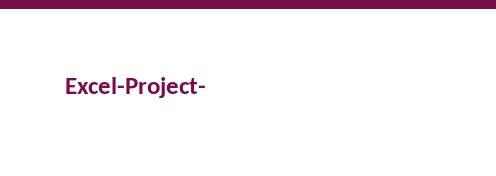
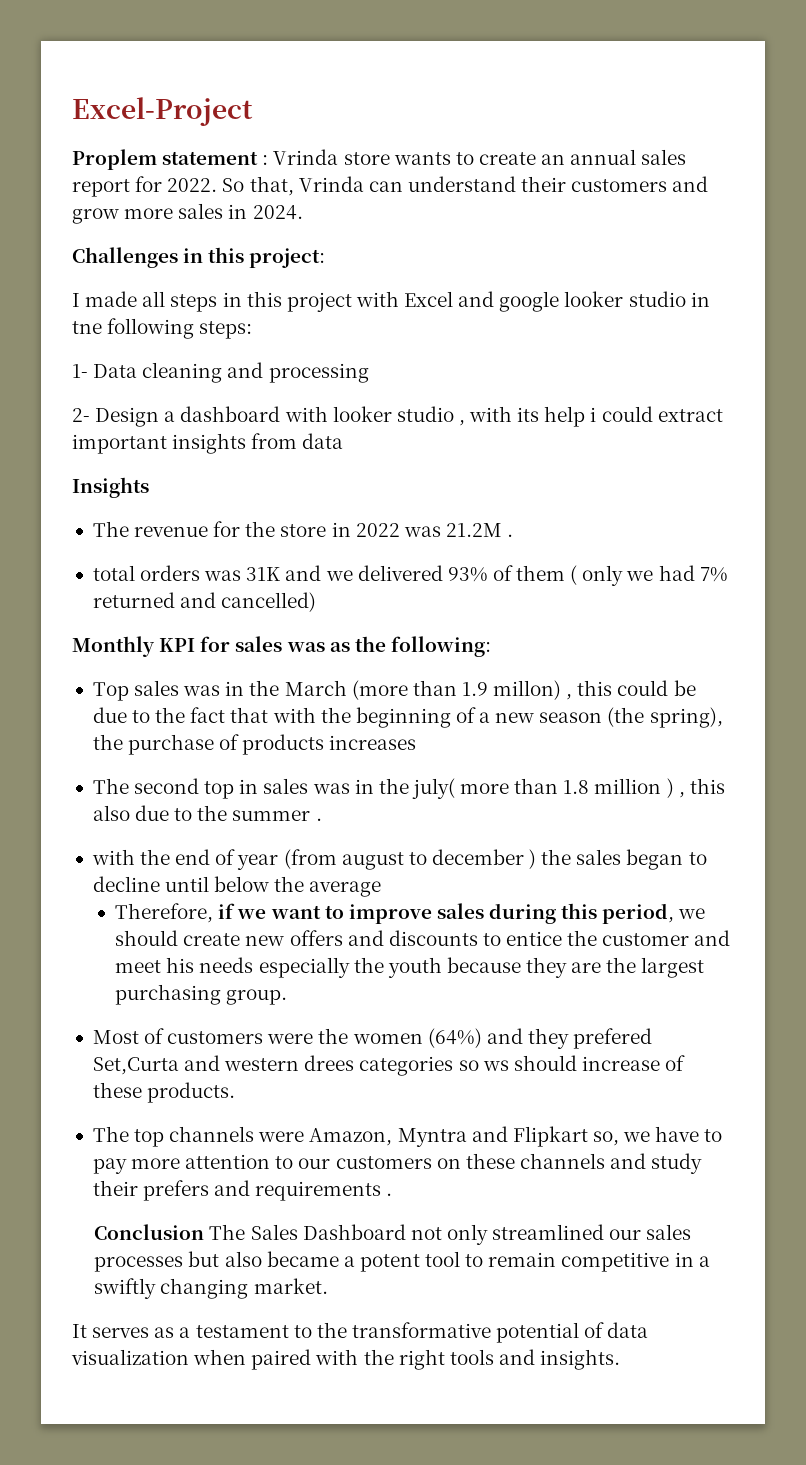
[65,77,206,98] Excel-Project- -> [72,97,253,126] [72,149,687,170] [72,176,709,197] [72,203,303,224] [72,247,326,268] [72,291,710,312] [72,318,253,339] [72,362,369,383] [72,406,723,427] [72,433,344,454] [72,477,149,498] [92,521,514,537] [92,565,728,586] [92,592,317,612] [72,636,491,657] [92,680,696,701] [92,707,723,728] [92,734,417,755] [92,778,725,799] [92,805,322,821] [91,849,707,870] [92,876,382,897] [115,903,706,924] [115,930,731,946] [115,957,705,978] [115,984,288,1005] [92,1028,653,1049] [92,1055,686,1076] [92,1082,236,1103] [92,1126,723,1147] [92,1153,703,1174] [92,1180,393,1201] [94,1224,692,1245] [94,1251,710,1272] [94,1278,328,1299] [72,1322,649,1343] [71,1349,621,1370] Excel-Project // Proplem statement : Vrinda store wants to create an annual sales report for 2022. So that, Vrinda can understand their customers and grow more sales in 2024. // Challenges in this project: // I made all steps in this project with Excel and google looker studio in tne following steps: // 1- Data cleaning and processing // 2- Design a dashboard with looker studio , with its help i could extract important insights from data // Insights // The revenue for the store in 2022 was 21.2M . // total orders was 31K and we delivered 93% of them ( only we had 7% returned and cancelled) // Monthly KPI for sales was as the following: // Top sales was in the March (more than 1.9 millon) , this could be due to the fact that with the beginning of a new season (the spring), the purchase of products increases // The second top in sales was in the july( more than 1.8 million ) , this also due to the summer . // with the end of year (from august to december ) the sales began to decline until below the average // Therefore, if we want to improve sales during this period, we should create new offers and discounts to entice the customer and meet his needs especially the youth because they are the largest purchasing group. // Most of customers were the women (64%) and they prefered Set,Curta and western drees categories so ws should increase of these products. // The top channels were Amazon, Myntra and Flipkart so, we have to pay more attention to our customers on these channels and study their prefers and requirements . // Conclusion The Sales Dashboard not only streamlined our sales processes but also became a potent tool to remain competitive in a swiftly changing market. // It serves as a testament to the transformative potential of data visualization when paired with the right tools and insights.

